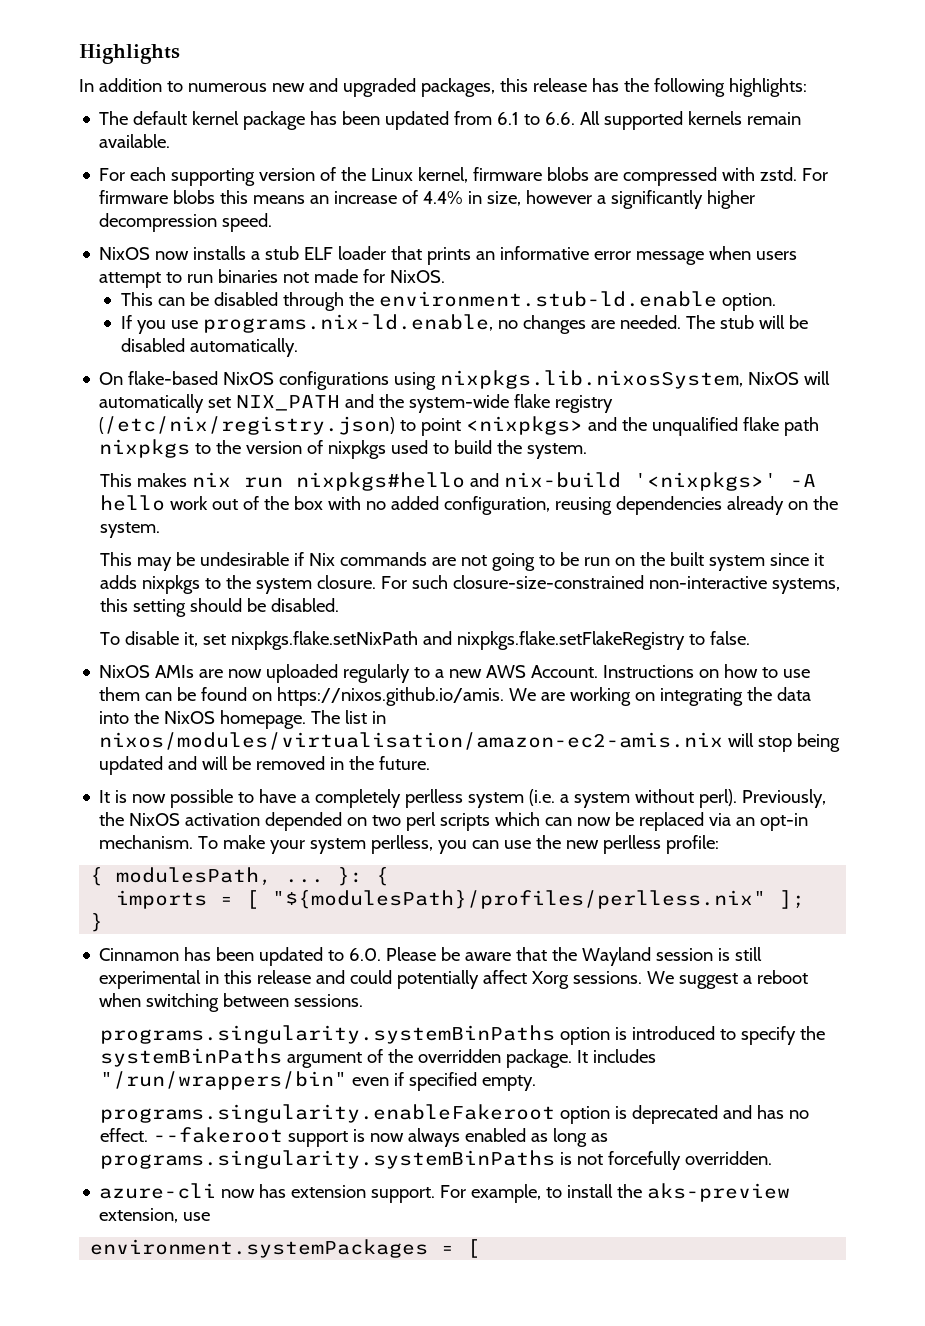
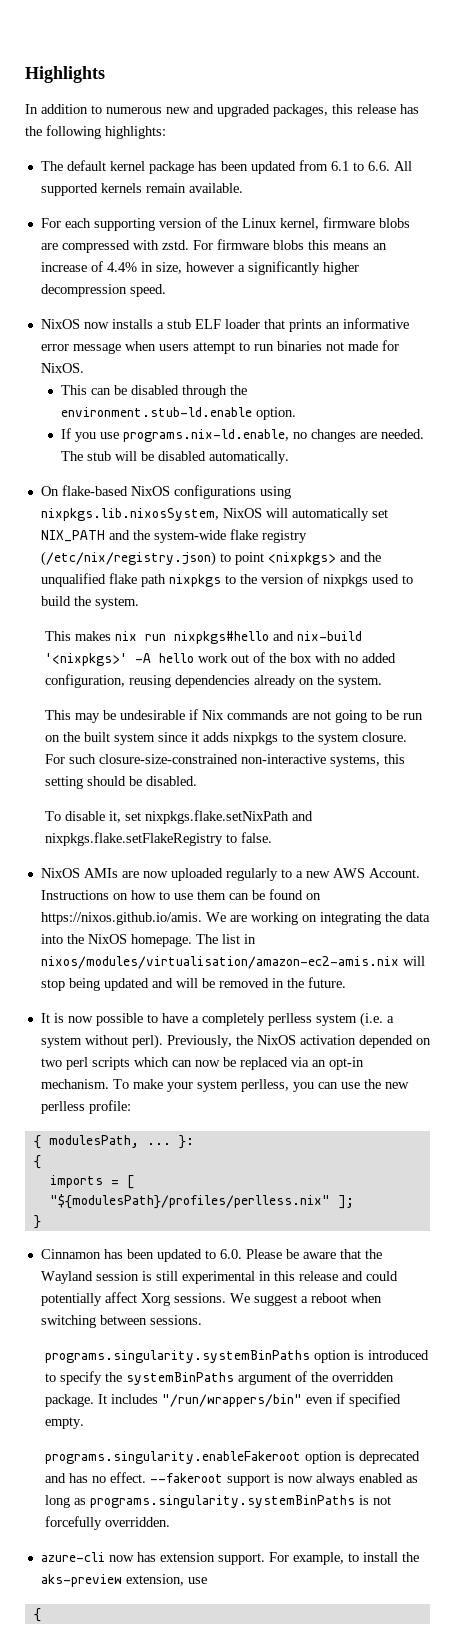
(364, 876) none -> (194, 1142) //
[90,1239,481,1258] environment.systemPackages = [ -> [33,1608,41,1622] {

